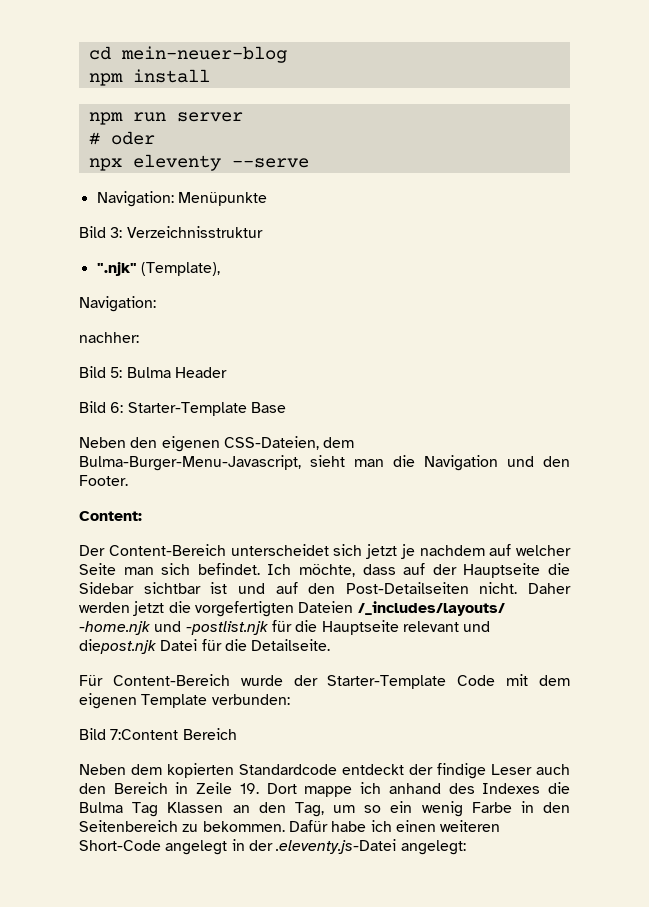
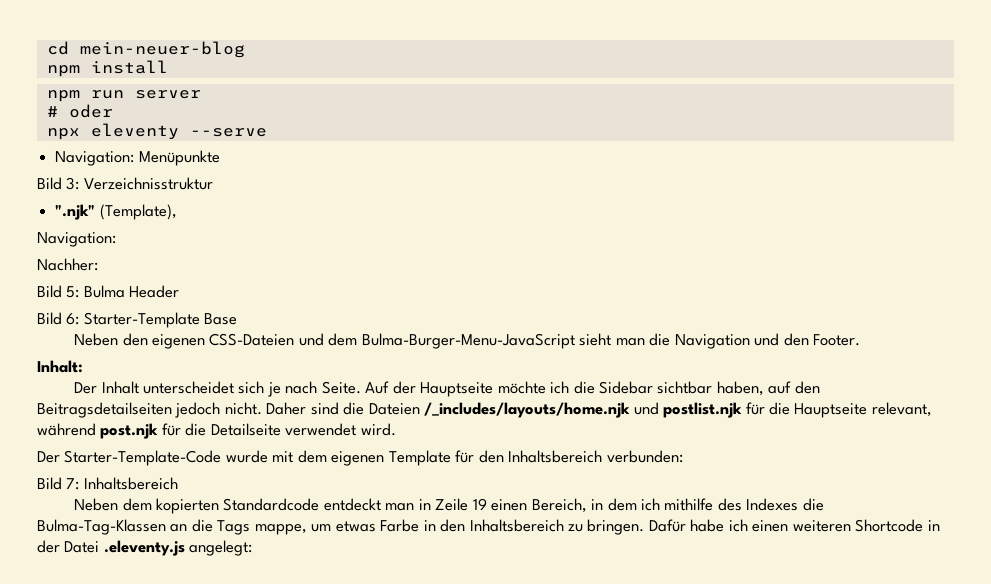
[79,332,139,343] nachher: -> [37,258,98,271] Nachher:
[223,436,355,450] [79,455,301,471] CSS-Dateien, dem Bulma-Burger-Menu-Javascript, -> [209,333,575,349] CSS-Dateien und dem Bulma-Burger-Menu-JavaScript
[79,511,142,521] [79,544,226,556] Content: // Der Content-Bereich -> [37,360,83,373] [74,381,139,394] Inhalt: // Der Inhalt
[366,544,571,559] [79,563,571,578] [79,582,571,594] [79,601,505,617] [79,620,491,635] [79,639,331,654] [79,674,496,689] jetzt je nachdem auf welcher Seite man sich befindet. Ich möchte, dass auf der Hauptseite die Sidebar sichtbar ist und auf den Post-Detailseiten nicht. Daher werden jetzt die vorgefertigten Dateien /_includes/layouts/ -home.njk und -postlist.njk für die Hauptseite relevant und diepost.njk Datei für die Detailseite. // Für Content-Bereich wurde der Starter-Template Code -> [267,381,820,397] [37,402,932,418] [37,423,396,439] [37,450,268,466] je nach Seite. Auf der Hauptseite möchte ich die Sidebar sichtbar haben, auf den Beitragsdetailseiten jedoch nicht. Daher sind die Dateien /_includes/layouts/home.njk und postlist.njk für die Hauptseite relevant, während post.njk für die Detailseite verwendet wird. // Der Starter-Template-Code wurde
(208, 701) none -> [455,450,603,463] für den Inhaltsbereich
[110,728,237,740] 7:Content Bereich -> [66,477,178,490] 7: Inhaltsbereich
[409,763,570,779] [79,782,571,797] [79,801,570,817] [79,820,285,832] der findige Leser auch den Bereich in Zeile 19. Dort mappe ich anhand des Indexes die Bulma Tag Klassen an den Tag, um so ein wenig Farbe in den Seitenbereich zu bekommen. -> [385,498,824,513] [37,519,645,535] man in Zeile 19 einen Bereich, in dem ich mithilfe des Indexes die Bulma-Tag-Klassen an die Tags mappe, um etwas Farbe in den Inhaltsbereich zu bringen.
[79,839,397,855] Short-Code angelegt in der .eleventy.js-Datei -> [855,519,940,532] [37,540,185,556] Shortcode in der Datei .eleventy.js

